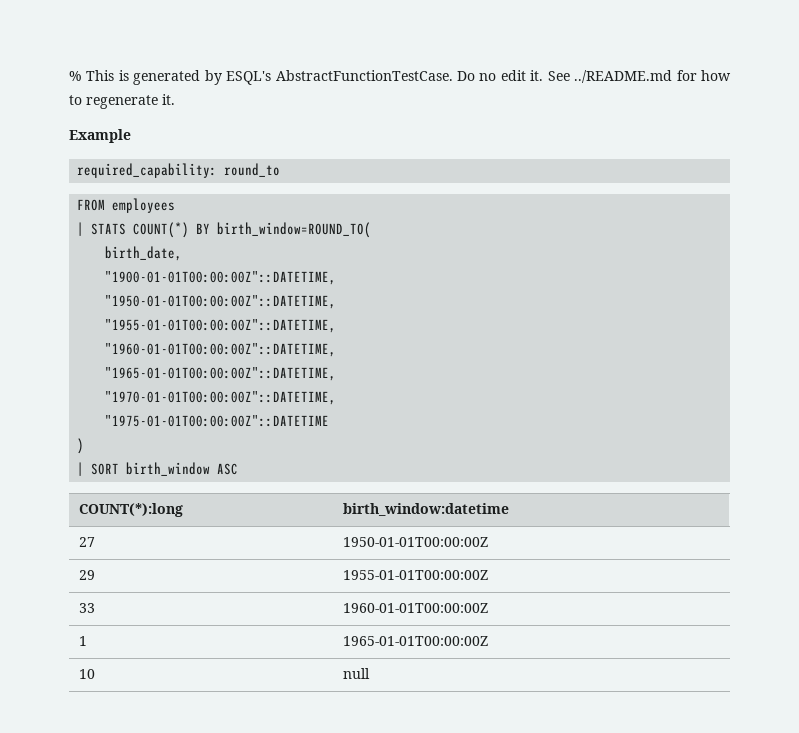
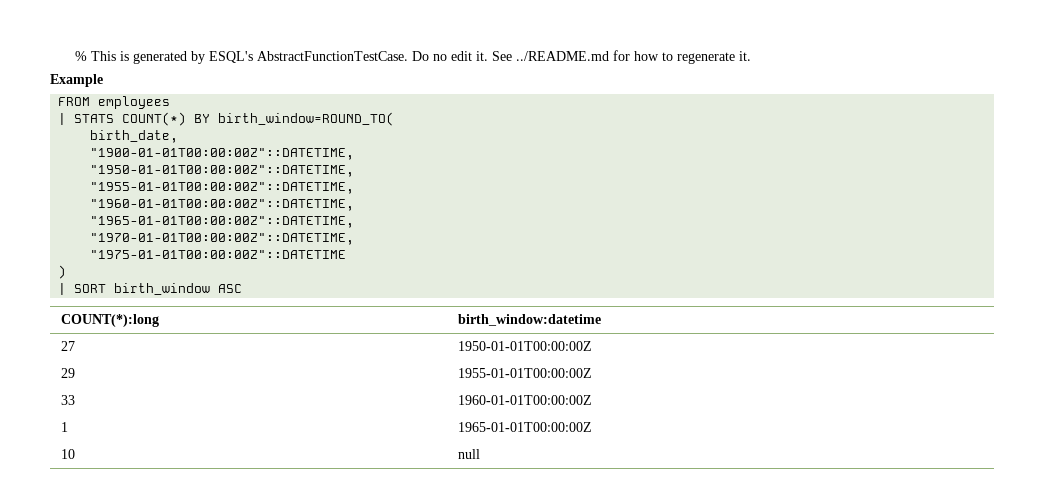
[77,163,281,178] // required_capability: round_to -> (103, 80) none

